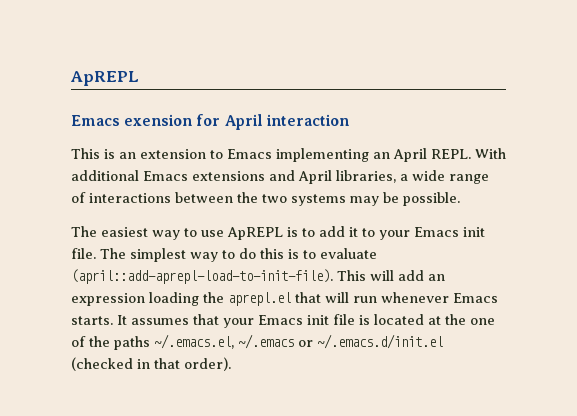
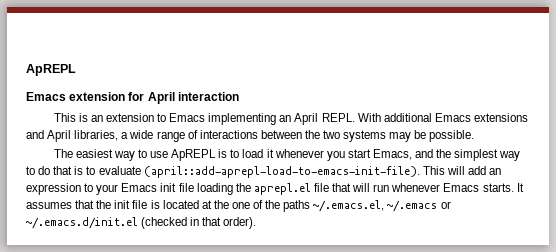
[124,114,193,126] exension -> [69,92,126,101] extension
[319,226,485,240] [71,248,126,259] add it to your Emacs init file. The -> [242,149,452,161] load it whenever you start Emacs, and the
[260,248,284,259] this -> [53,166,73,175] that
[71,269,333,284] (april::add-aprepl-load-to-init-file). -> [143,166,420,178] (april::add-aprepl-load-to-emacs-init-file).
(145, 299) none -> [84,183,194,195] to your Emacs init file
(291, 299) none -> [313,183,329,192] file
[223,315,303,328] your Emacs -> [96,200,112,209] the

